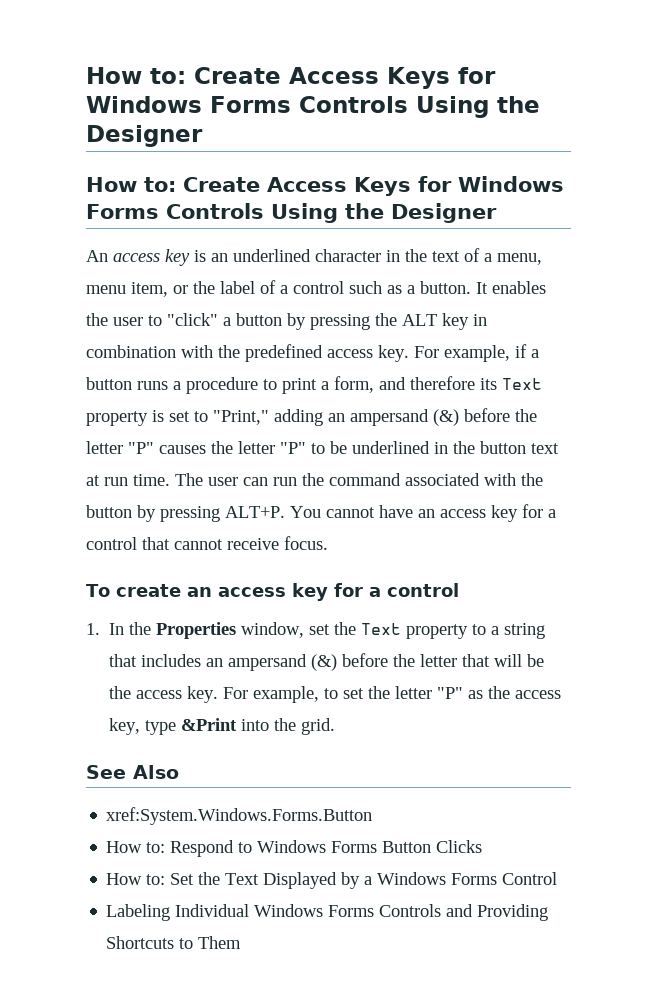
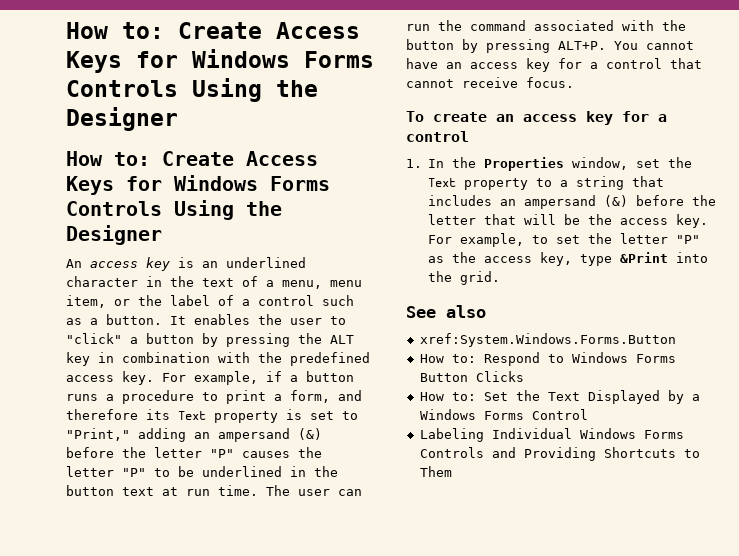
[133,765,179,779] Also -> [446,305,486,318] also

